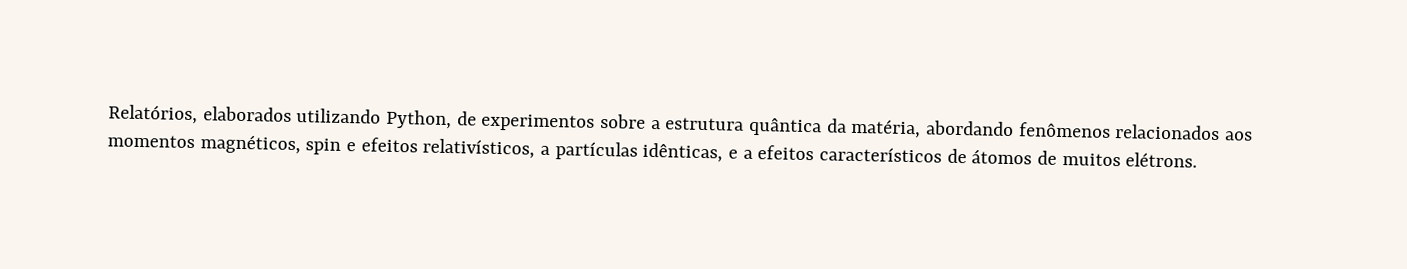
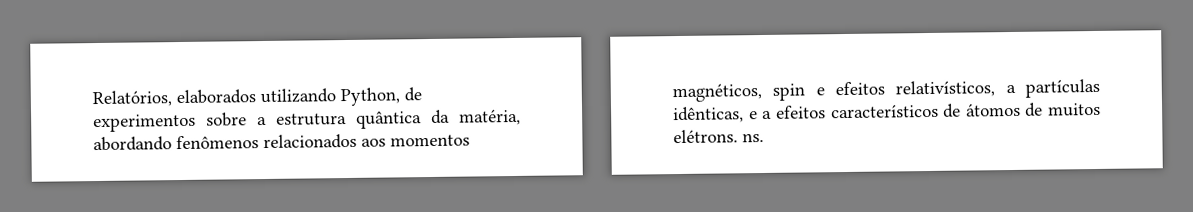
(1198, 160) none -> [742,132,764,143] ns.

